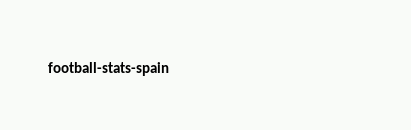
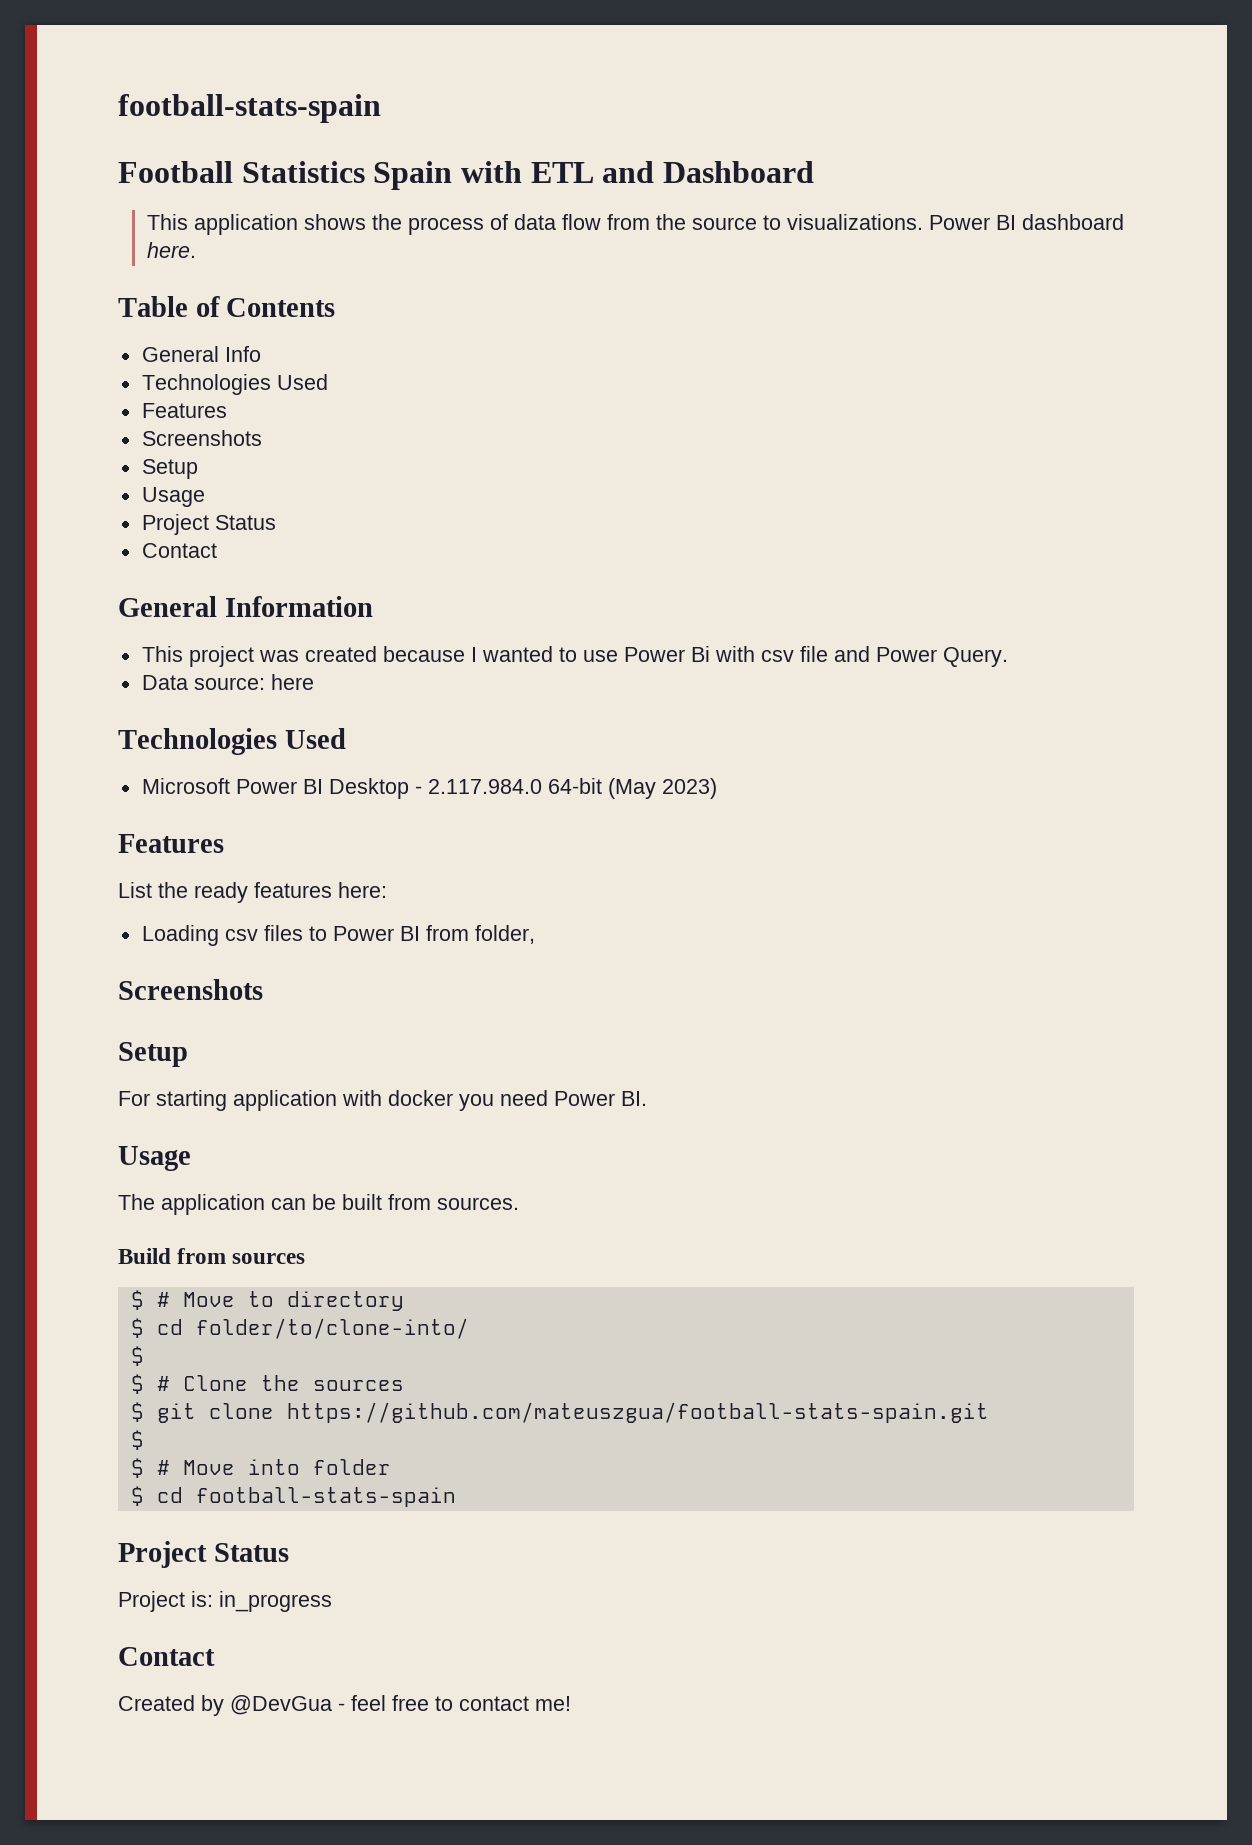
[48,62,169,76] football-stats-spain -> [118,94,381,123] [118,161,814,190] [146,214,1124,235] [146,242,196,258] [118,296,336,317] [141,346,261,362] [141,374,328,395] [141,403,227,418] [141,430,262,446] [141,459,198,479] [141,487,205,507] [141,514,276,535] [141,543,217,558] [118,596,373,617] [141,646,1008,667] [141,674,314,690] [118,728,346,755] [141,778,717,799] [118,834,224,853] [118,882,387,903] [141,925,535,946] [118,979,263,1000] [118,1042,188,1067] [118,1090,647,1111] [118,1146,191,1171] [118,1194,519,1215] [118,1248,306,1264] [130,1290,404,1311] [130,1318,469,1339] [130,1346,144,1366] [130,1374,404,1394] [130,1402,989,1423] [130,1430,144,1450] [130,1458,391,1478] [130,1486,456,1507] [118,1541,289,1568] [118,1591,332,1612] [118,1647,215,1666] [118,1695,571,1716] football-stats-spain // Football Statistics Spain with ETL and Dashboard // This application shows the process of data flow from the source to visualizations. Power BI dashboard here. // Table of Contents // General Info // Technologies Used // Features // Screenshots // Setup // Usage // Project Status // Contact // General Information // This project was created because I wanted to use Power Bi with csv file and Power Query. // Data source: here // Technologies Used // Microsoft Power BI Desktop - 2.117.984.0 64-bit (May 2023) // Features // List the ready features here: // Loading csv files to Power BI from folder, // Screenshots // Setup // For starting application with docker you need Power BI. // Usage // The application can be built from sources. // Build from sources // $ # Move to directory // $ cd folder/to/clone-into/ // $ // $ # Clone the sources // $ git clone https://github.com/mateuszgua/football-stats-spain.git // $ // $ # Move into folder // $ cd football-stats-spain // Project Status // Project is: in_progress // Contact // Created by @DevGua - feel free to contact me!

